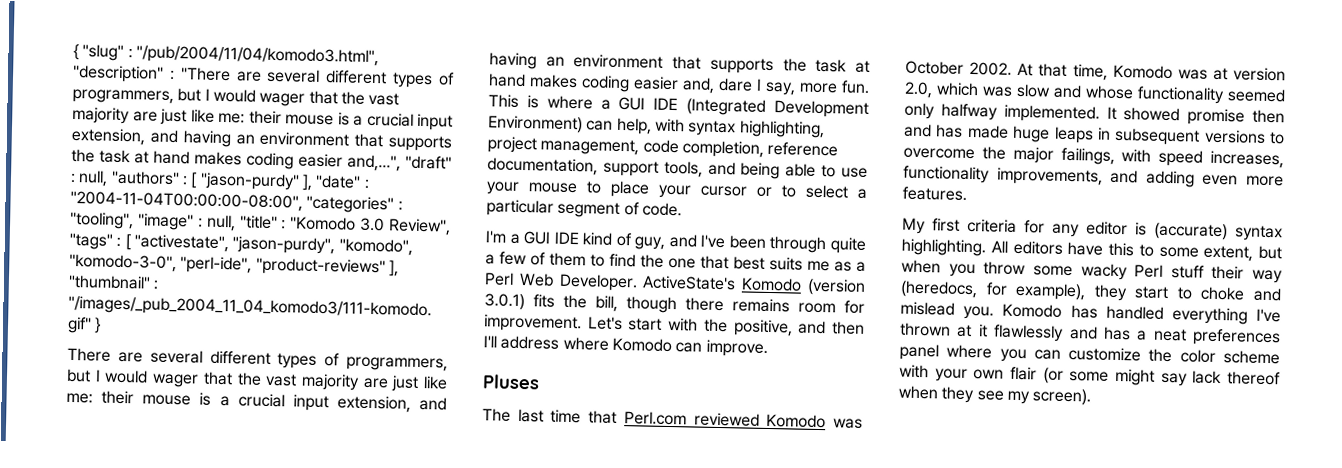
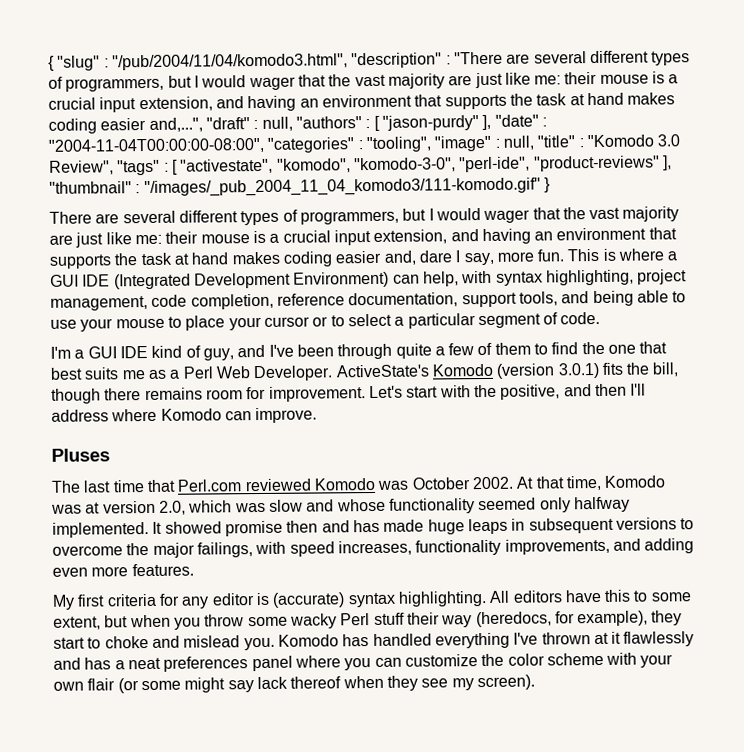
[232,236,336,255] "jason-purdy", -> (274, 166) none

